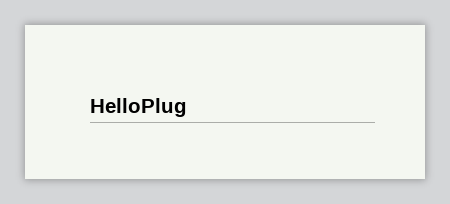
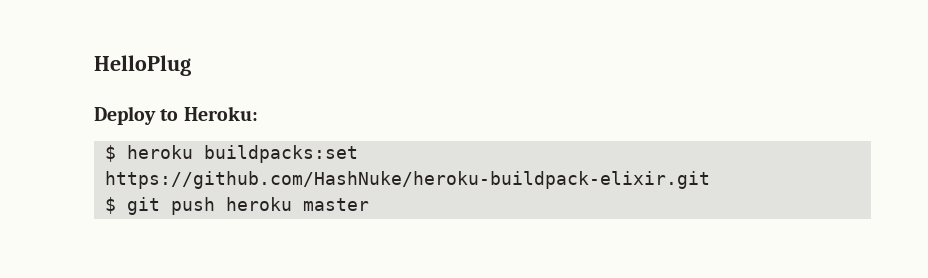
(187, 107) none -> [94,106,258,125] [105,145,359,163] [105,171,711,189] [105,197,370,215] // Deploy to Heroku: // $ heroku buildpacks:set https://github.com/HashNuke/heroku-buildpack-elixir.git // $ git push heroku master

